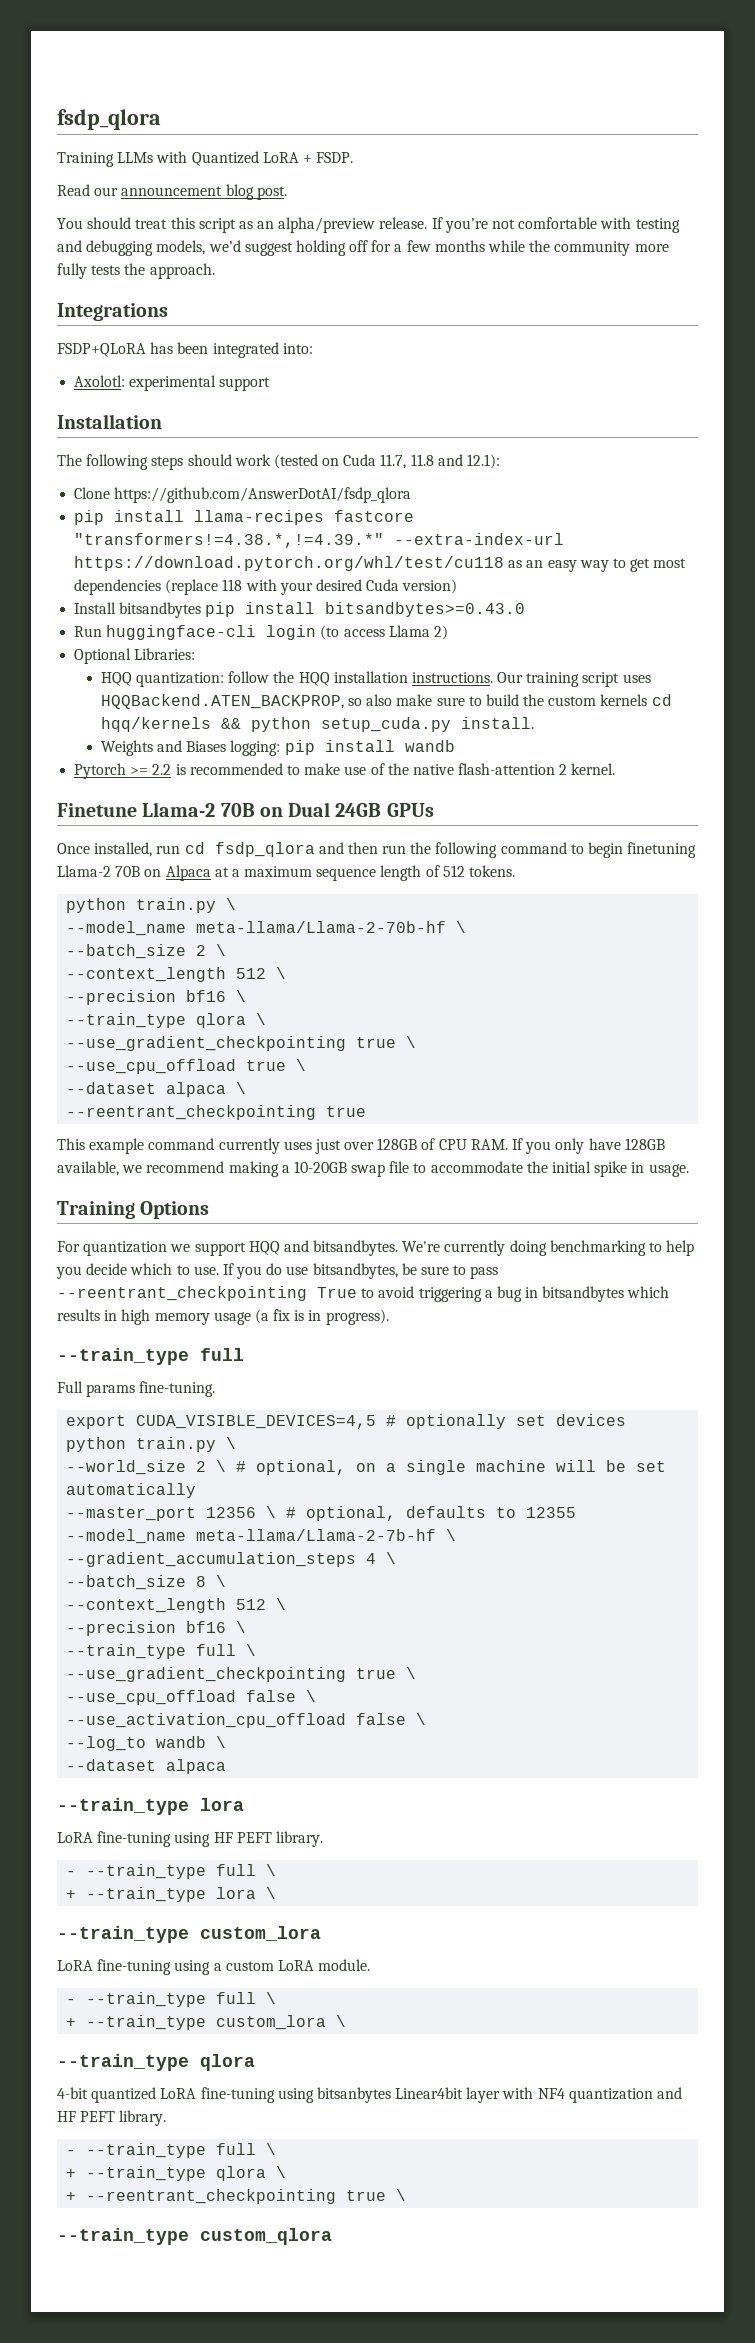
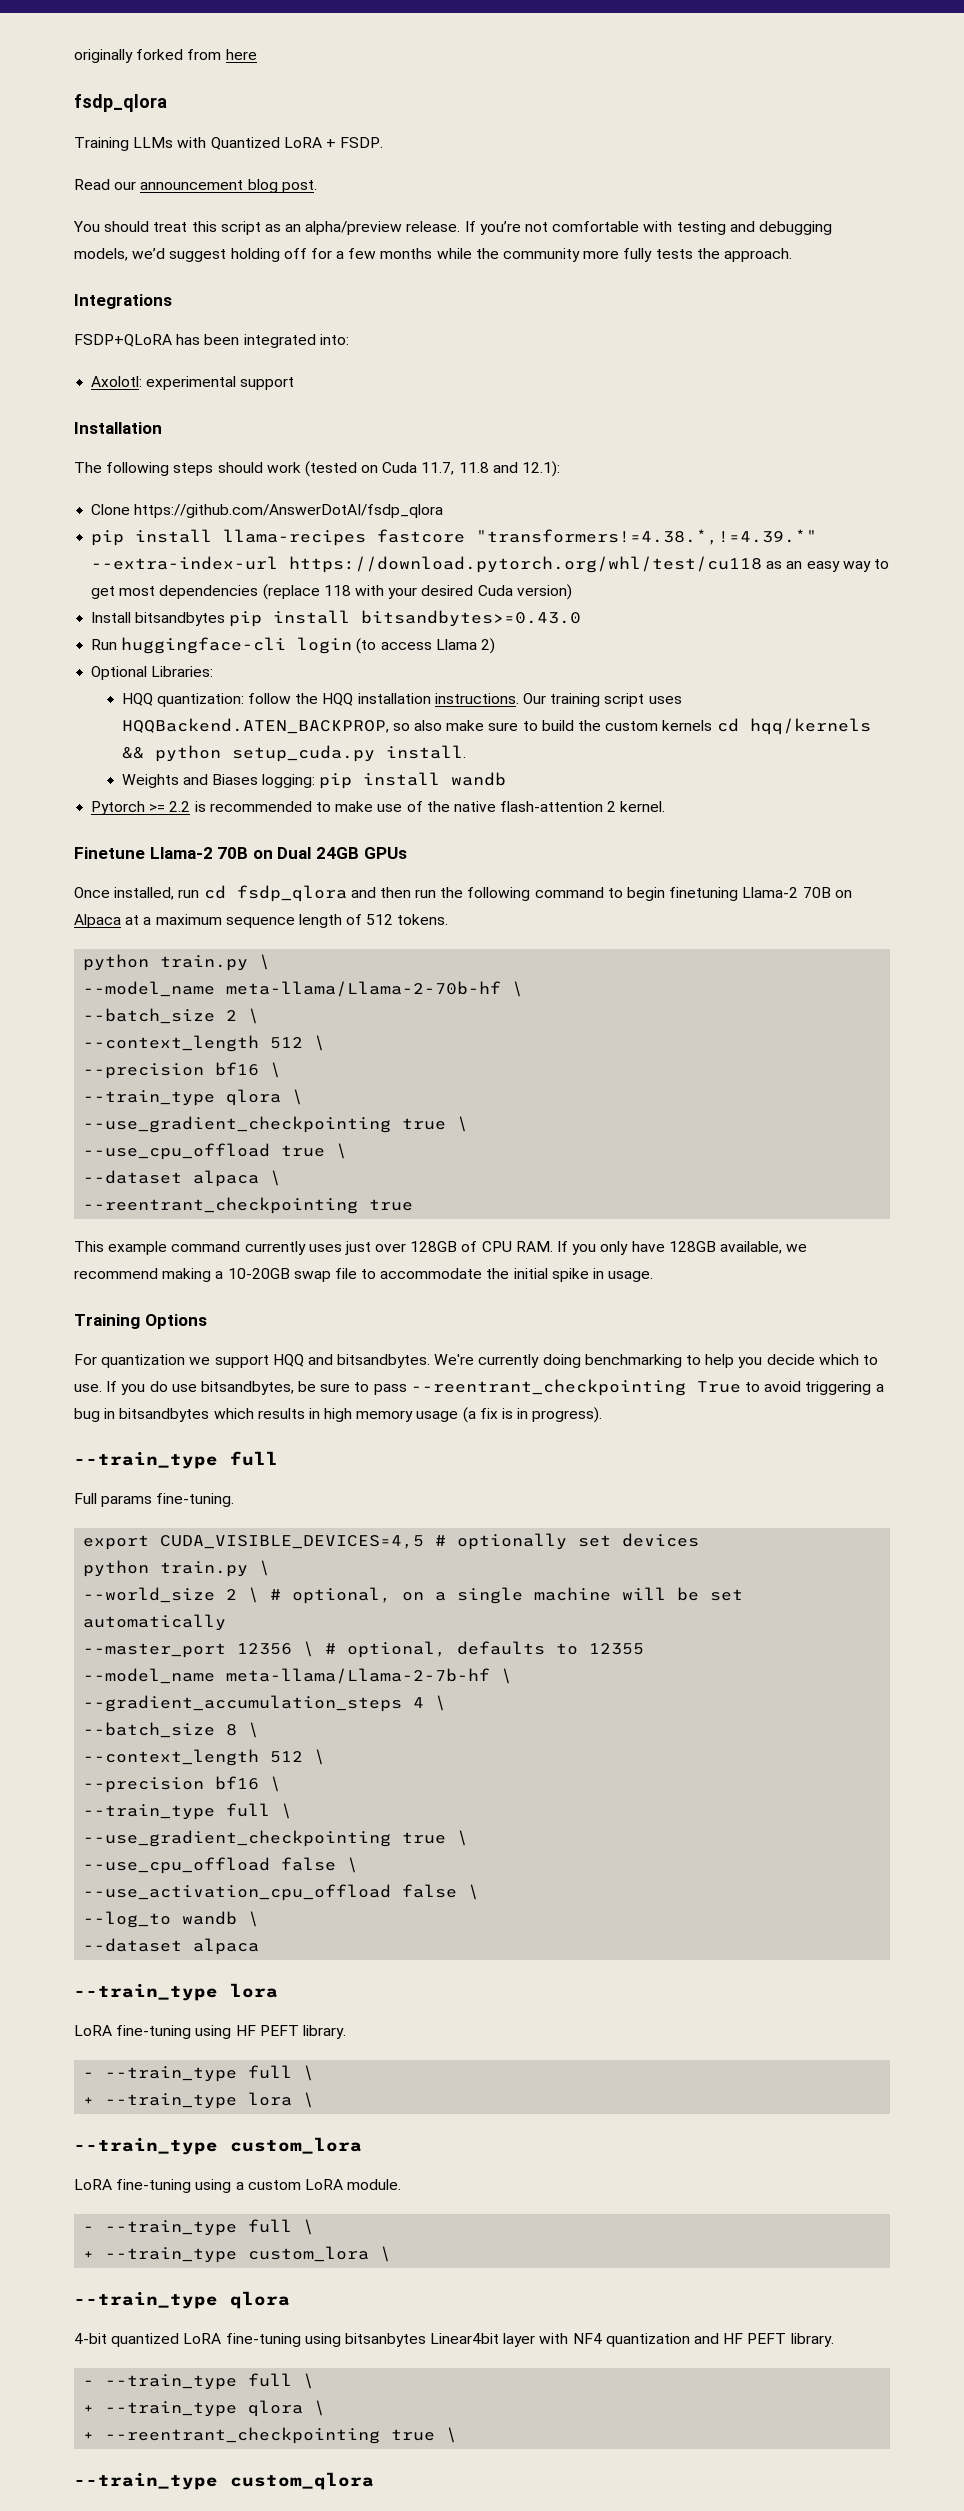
(57, 119) none -> [74,49,257,63] originally forked from here //

